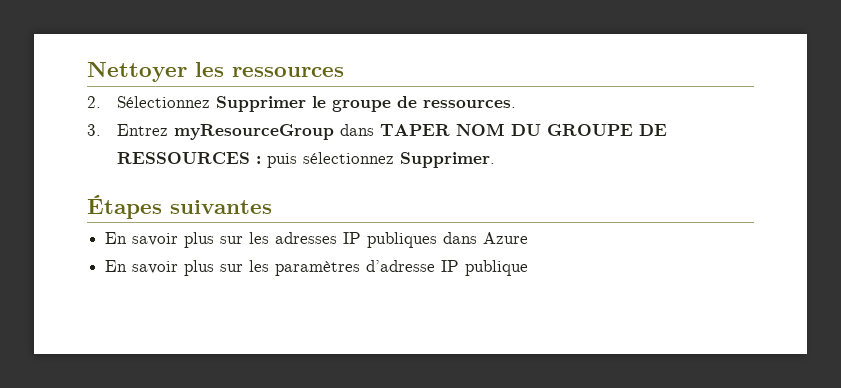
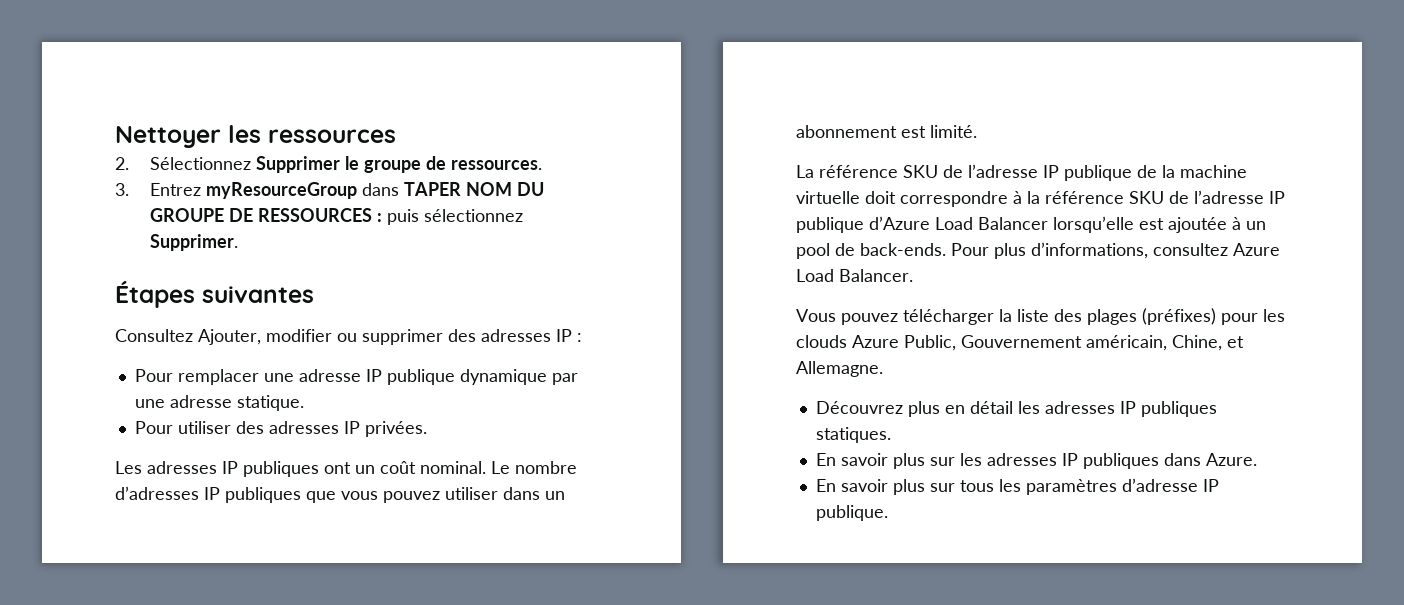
(272, 207) none -> [115,329,582,345] [134,369,578,385] [134,395,304,411] [134,421,427,437] [115,461,577,477] [115,486,565,503] [796,125,977,138] [796,164,1247,181] [796,190,1285,207] [796,216,1266,233] [796,242,1280,259] [796,269,913,282] [796,308,1285,325] [796,335,1244,351] [796,361,883,377] [815,401,1217,417] [815,427,891,443] // Consultez Ajouter, modifier ou supprimer des adresses IP : // Pour remplacer une adresse IP publique dynamique par une adresse statique. // Pour utiliser des adresses IP privées. // Les adresses IP publiques ont un coût nominal. Le nombre d’adresses IP publiques que vous pouvez utiliser dans un abonnement est limité. // La référence SKU de l’adresse IP publique de la machine virtuelle doit correspondre à la référence SKU de l’adresse IP publique d’Azure Load Balancer lorsqu’elle est ajoutée à un pool de back-ends. Pour plus d’informations, consultez Azure Load Balancer. // Vous pouvez télécharger la liste des plages (préfixes) pour les clouds Azure Public, Gouvernement américain, Chine, et Allemagne. // Découvrez plus en détail les adresses IP publiques statiques.
[483,232,529,244] [105,260,244,276] Azure // En savoir plus sur -> [1205,453,1257,466] [815,479,994,495] Azure. // En savoir plus sur tous
[465,260,529,276] publique -> [815,505,888,521] publique.

